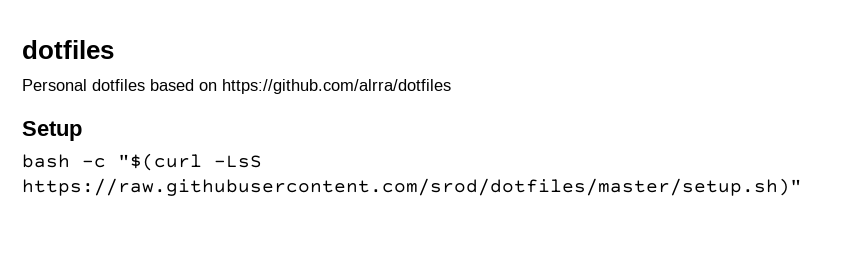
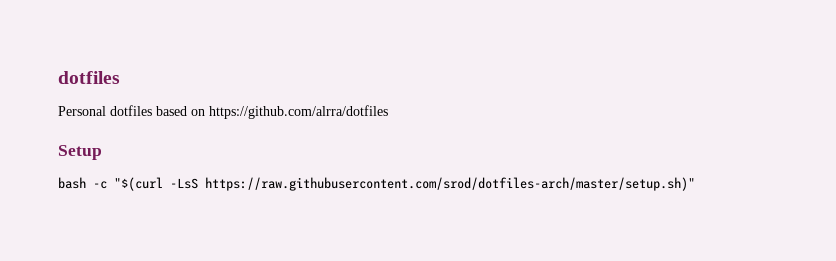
[22,178,802,196] https://raw.githubusercontent.com/srod/dotfiles/master/setup.sh)" -> [205,177,695,191] https://raw.githubusercontent.com/srod/dotfiles-arch/master/setup.sh)"

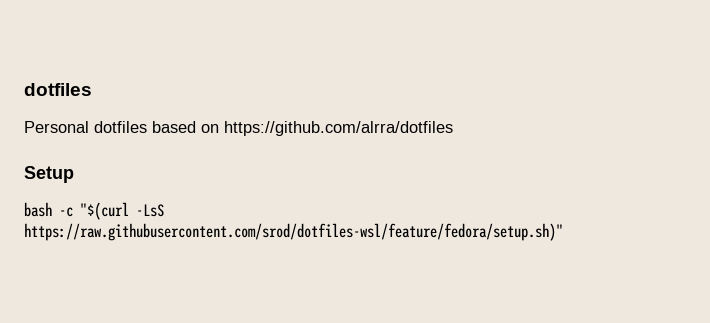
[205,177,695,191] https://raw.githubusercontent.com/srod/dotfiles-arch/master/setup.sh)" -> [24,223,563,241] https://raw.githubusercontent.com/srod/dotfiles-wsl/feature/fedora/setup.sh)"

